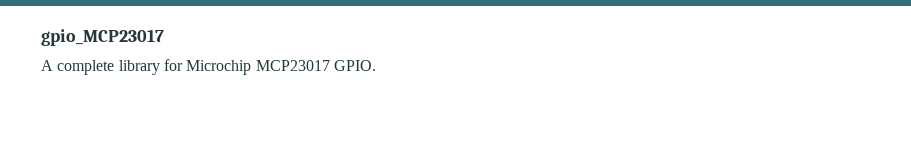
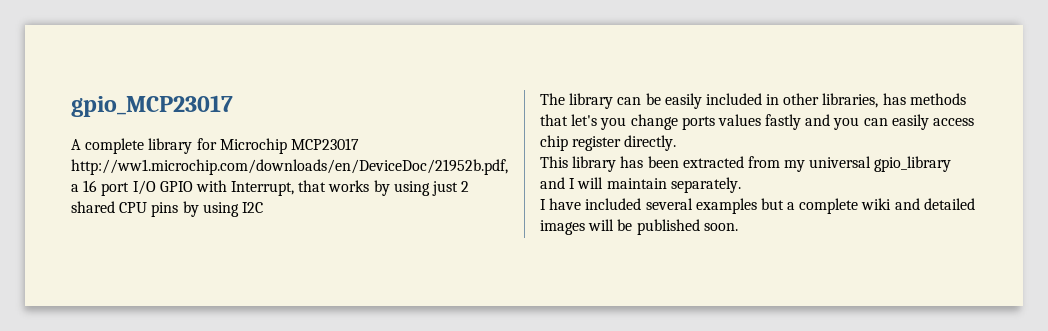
[333,60,376,71] GPIO. -> [71,159,508,175] [71,180,470,196] [71,201,263,217] [540,93,966,109] [540,114,975,130] [540,135,677,151] [540,156,952,172] [540,177,741,193] [540,198,975,214] [540,219,738,235] http://ww1.microchip.com/downloads/en/DeviceDoc/21952b.pdf, a 16 port I/O GPIO with Interrupt, that works by using just 2 shared CPU pins by using I2C // The library can be easily included in other libraries, has methods that let's you change ports values fastly and you can easily access chip register directly. // This library has been extracted from my universal gpio_library and I will maintain separately. // I have included several examples but a complete wiki and detailed images will be published soon.

